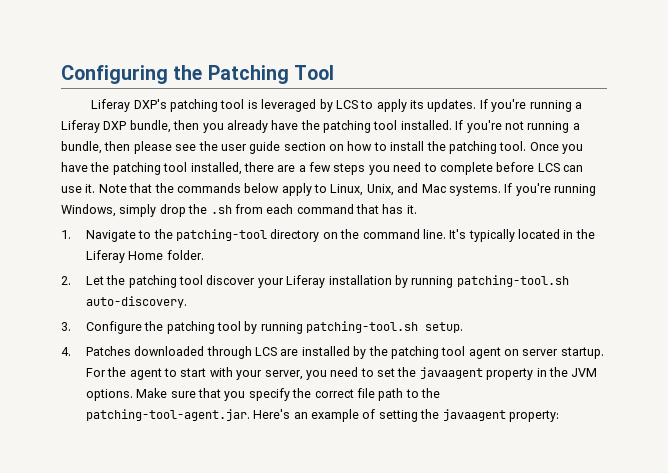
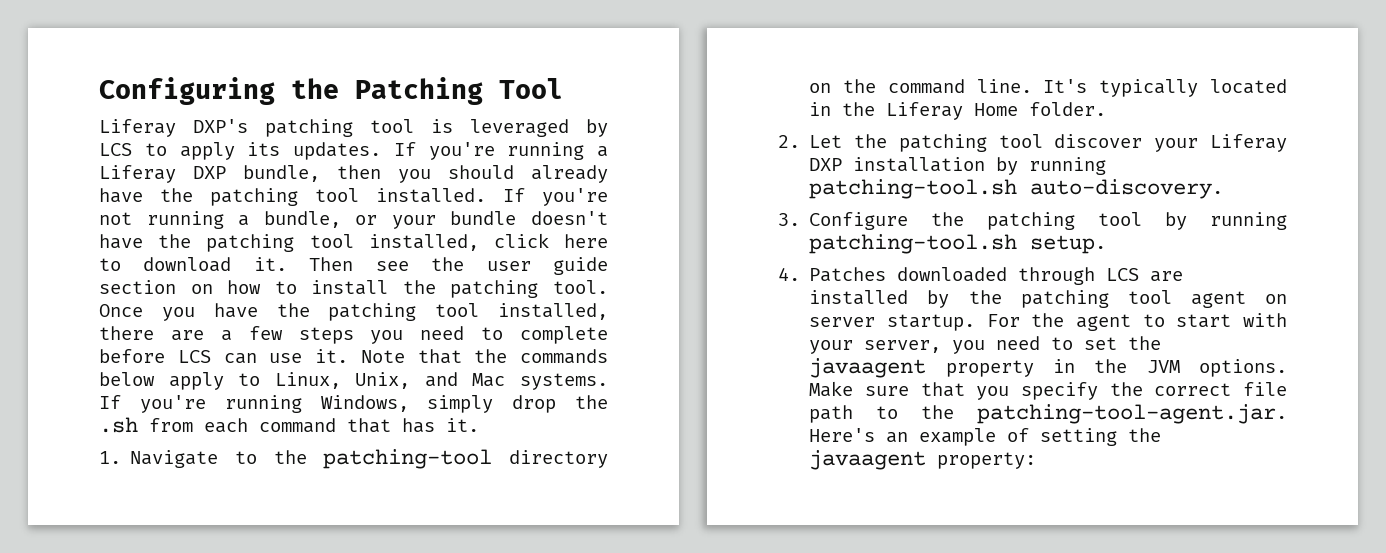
(224, 128) none -> [448,165,514,179] should
[104,141,172,154] then please -> [355,211,608,229] [99,233,608,252] [99,257,354,272] or your bundle doesn't have the patching tool installed, click here to download it. Then
(326, 281) none -> [809,158,843,171] DXP

